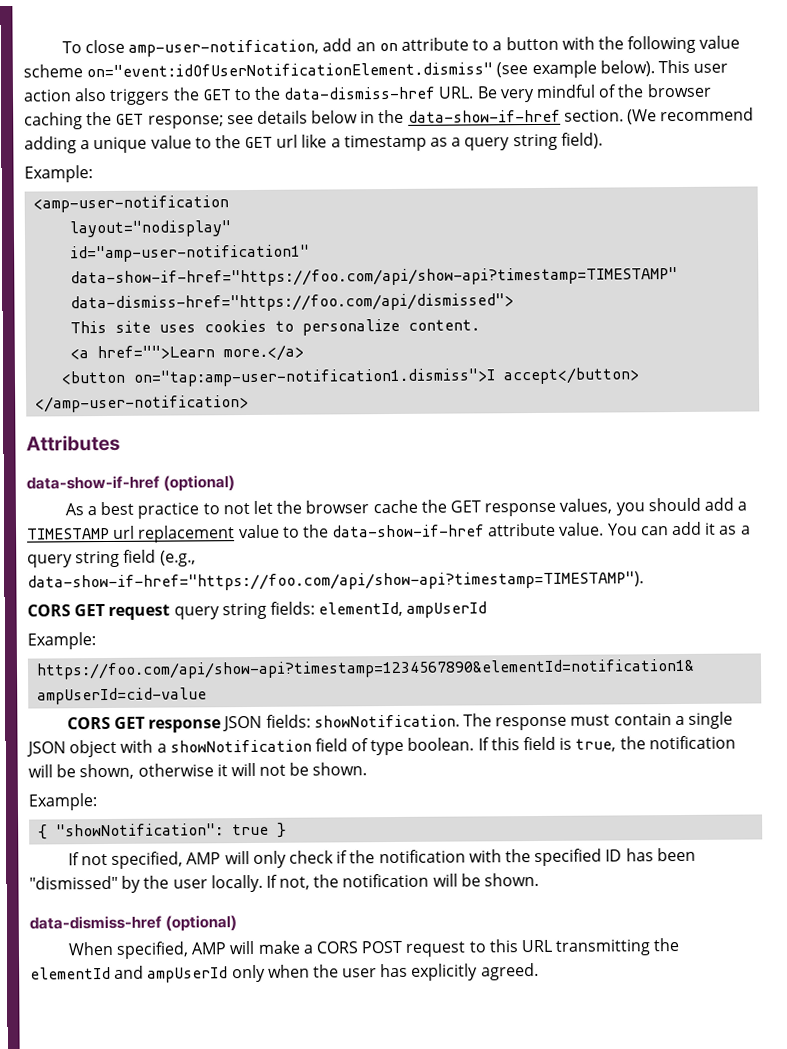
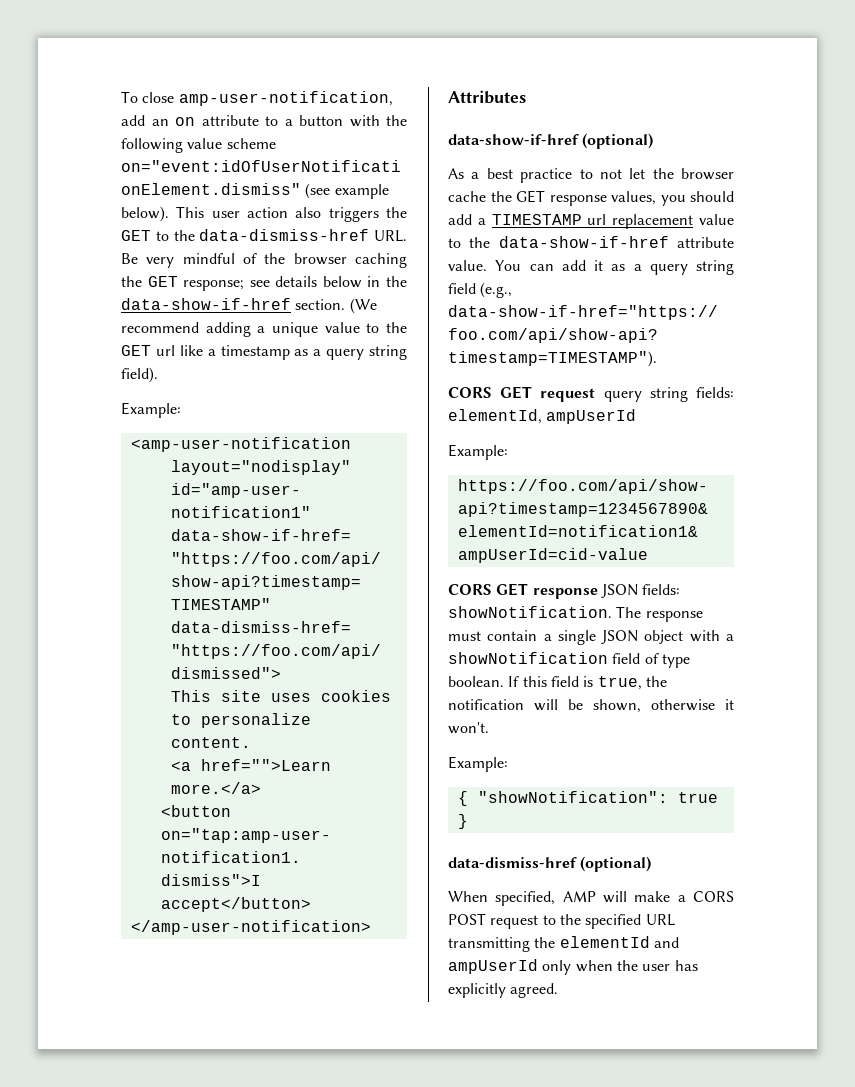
[230,762,368,777] will not be shown. -> [448,722,489,734] won't.
[67,847,696,869] [29,872,540,893] // If not specified, AMP will only check if the notification with the specified ID has been "dismissed" by the user locally. If not, the notification will be shown. -> (468, 821) none
[488,939,518,953] this -> [559,914,642,929] the specified

